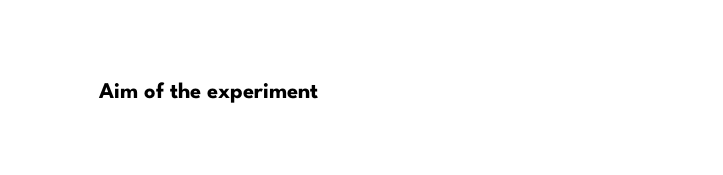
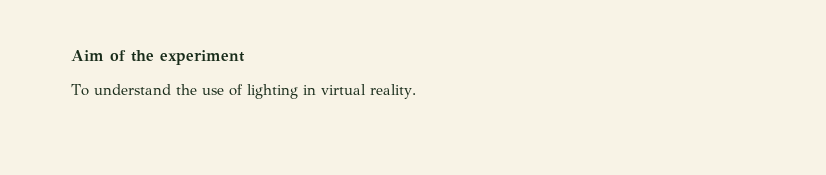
(319, 93) none -> [71,84,416,99] // To understand the use of lighting in virtual reality.

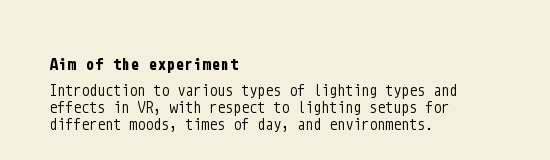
[71,84,416,99] To understand the use of lighting in virtual reality. -> [49,84,457,99] [49,101,449,116] [49,118,433,132] Introduction to various types of lighting types and effects in VR, with respect to lighting setups for different moods, times of day, and environments.

